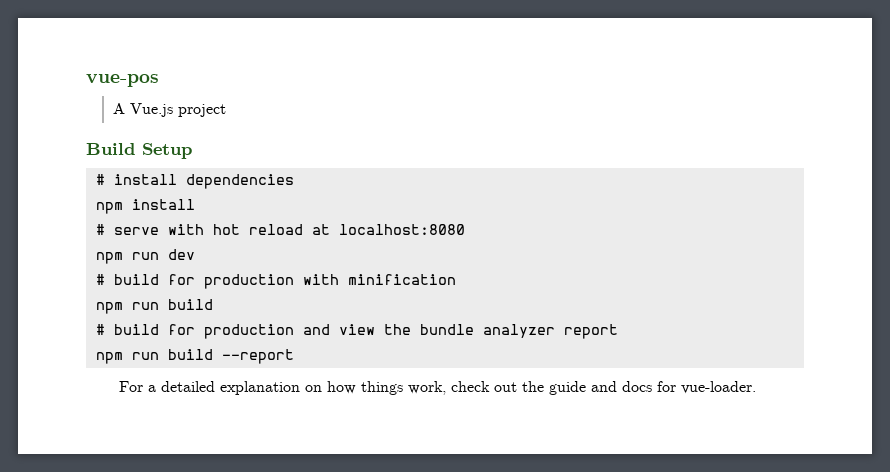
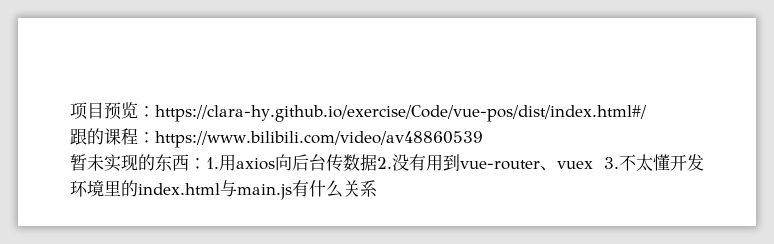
[86,74,159,87] [112,103,226,117] [86,143,192,159] [95,174,294,189] [95,199,195,214] [95,224,465,235] [95,249,195,264] [95,274,456,289] [95,299,213,314] [95,324,618,339] [95,349,294,364] [119,381,757,395] vue-pos // A Vue.js project // Build Setup // # install dependencies // npm install // # serve with hot reload at localhost:8080 // npm run dev // # build for production with minification // npm run build // # build for production and view the bundle analyzer report // npm run build --report // For a detailed explanation on how things work, check out the guide and docs for vue-loader. -> [70,102,647,122] [70,128,483,148] [70,154,704,172] [70,180,377,200] 项目预览：https://clara-hy.github.io/exercise/Code/vue-pos/dist/index.html#/ // 跟的课程：https://www.bilibili.com/video/av48860539 // 暂未实现的东西：1.用axios向后台传数据2.没有用到vue-router、vuex 3.不太懂开发环境里的index.html与main.js有什么关系

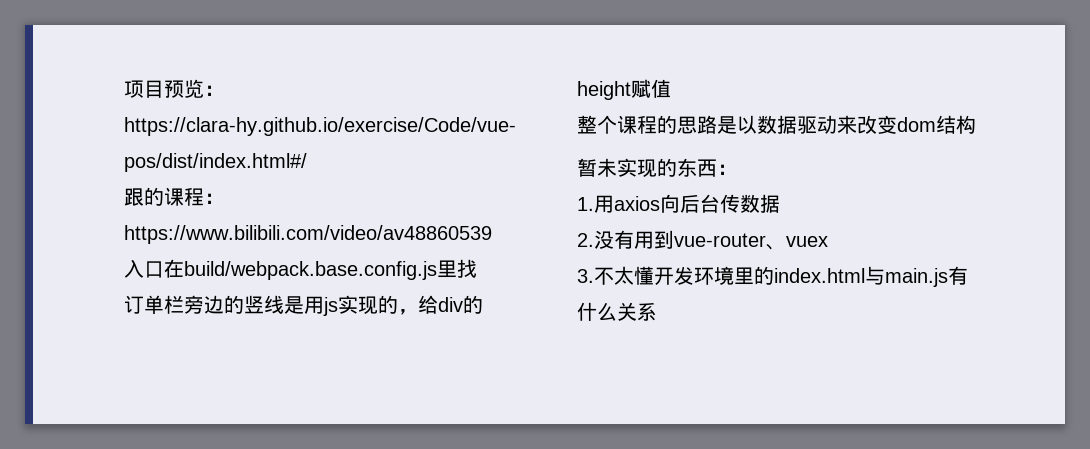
(483, 139) none -> [124,259,477,280] [124,295,483,316] [577,79,671,100] [577,115,976,134] // 入口在build/webpack.base.config.js里找 // 订单栏旁边的竖线是用js实现的，给div的height赋值 // 整个课程的思路是以数据驱动来改变dom结构
(206, 163) none -> (737, 169) //
(377, 162) none -> (780, 203) //
(593, 165) none -> (828, 241) //

